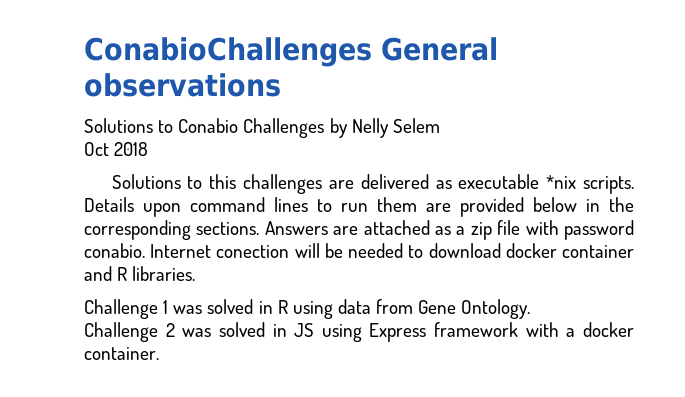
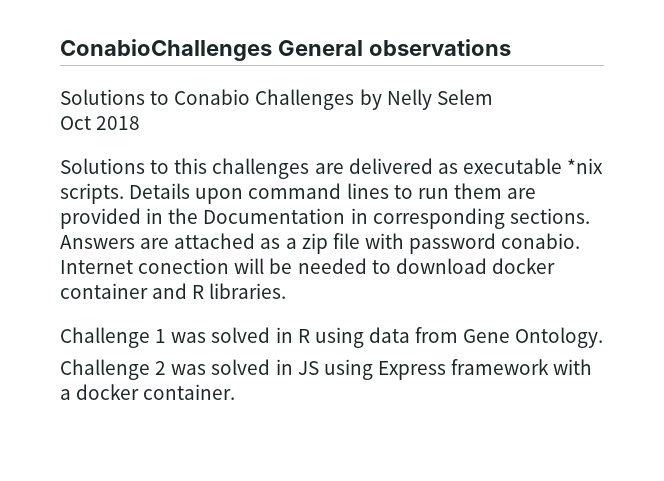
[533,197,577,212] below -> (141, 218) none
(634, 204) none -> [203,208,368,224] Documentation in

